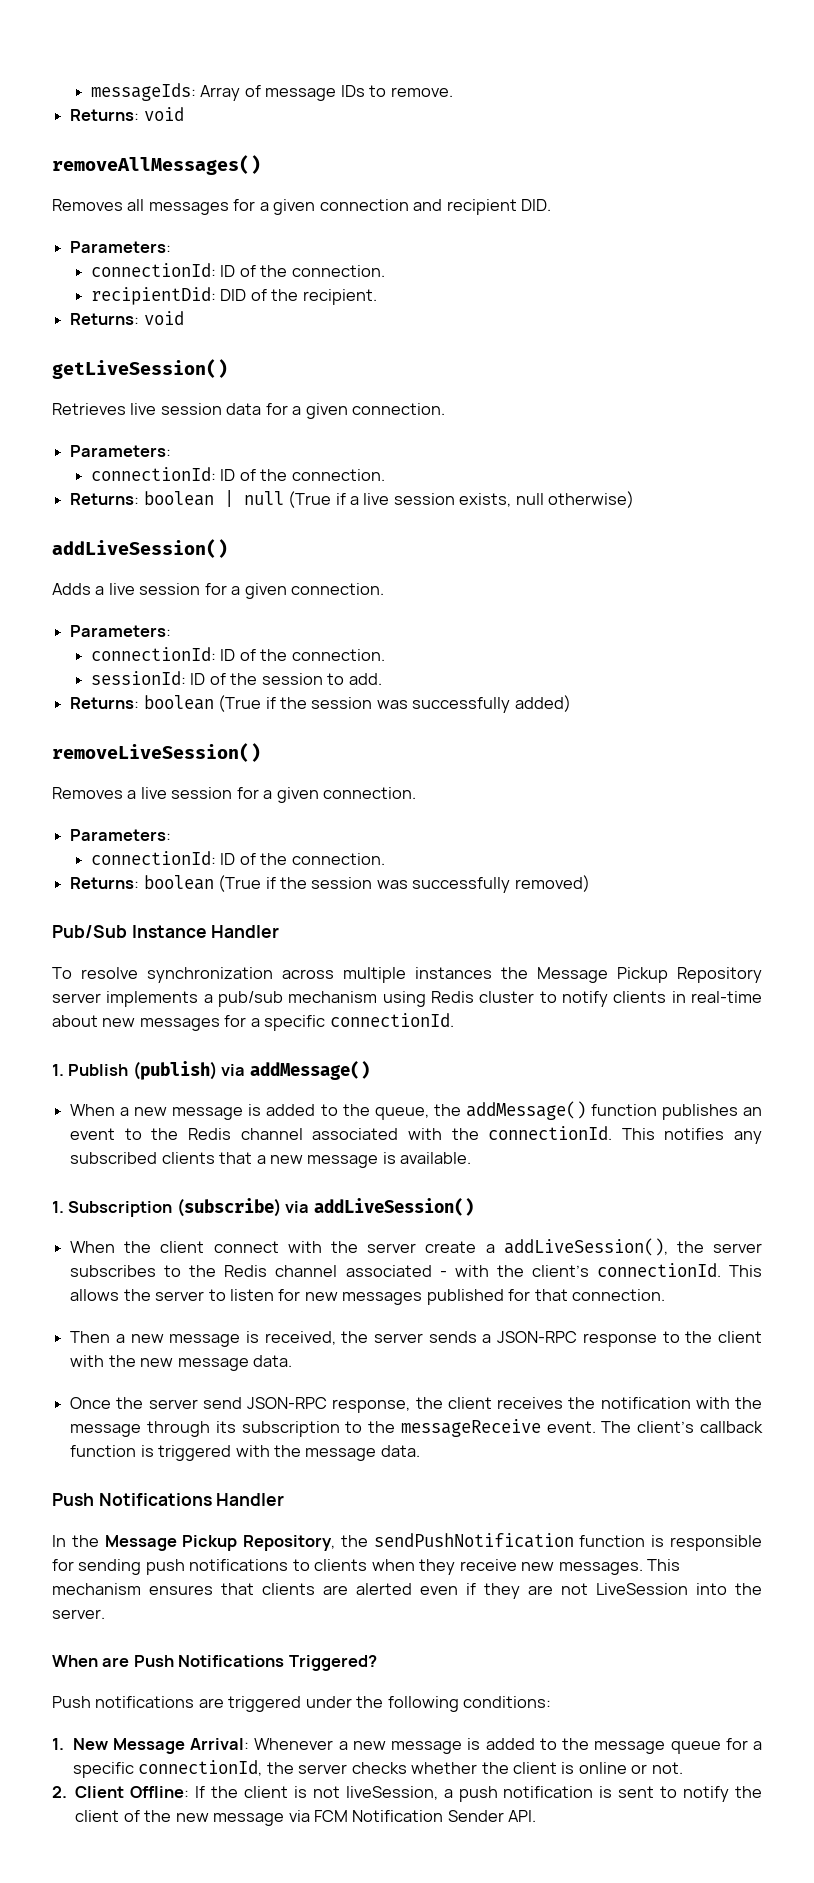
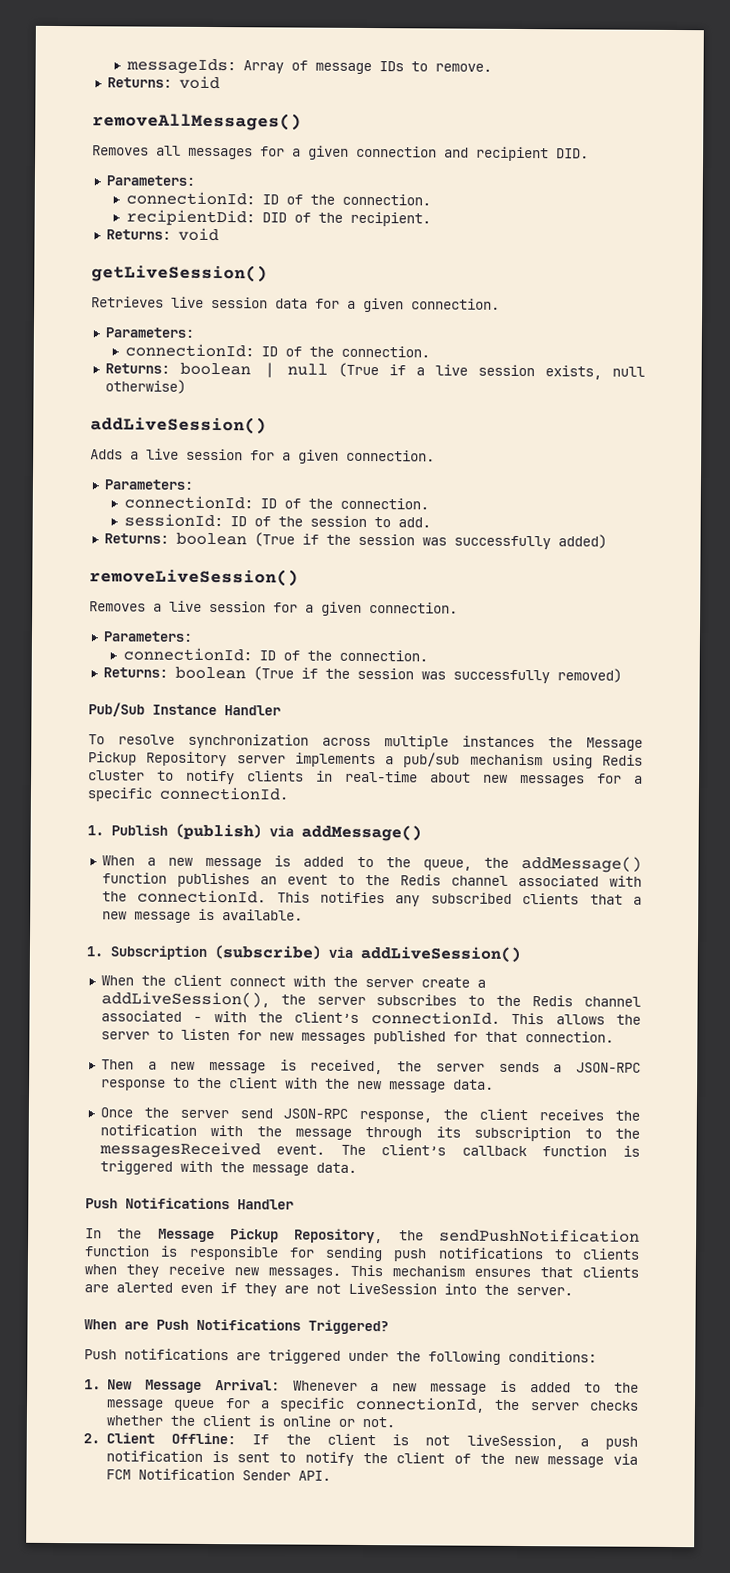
[400,1419,541,1437] messageReceive -> [98,1141,261,1159] messagesReceived

